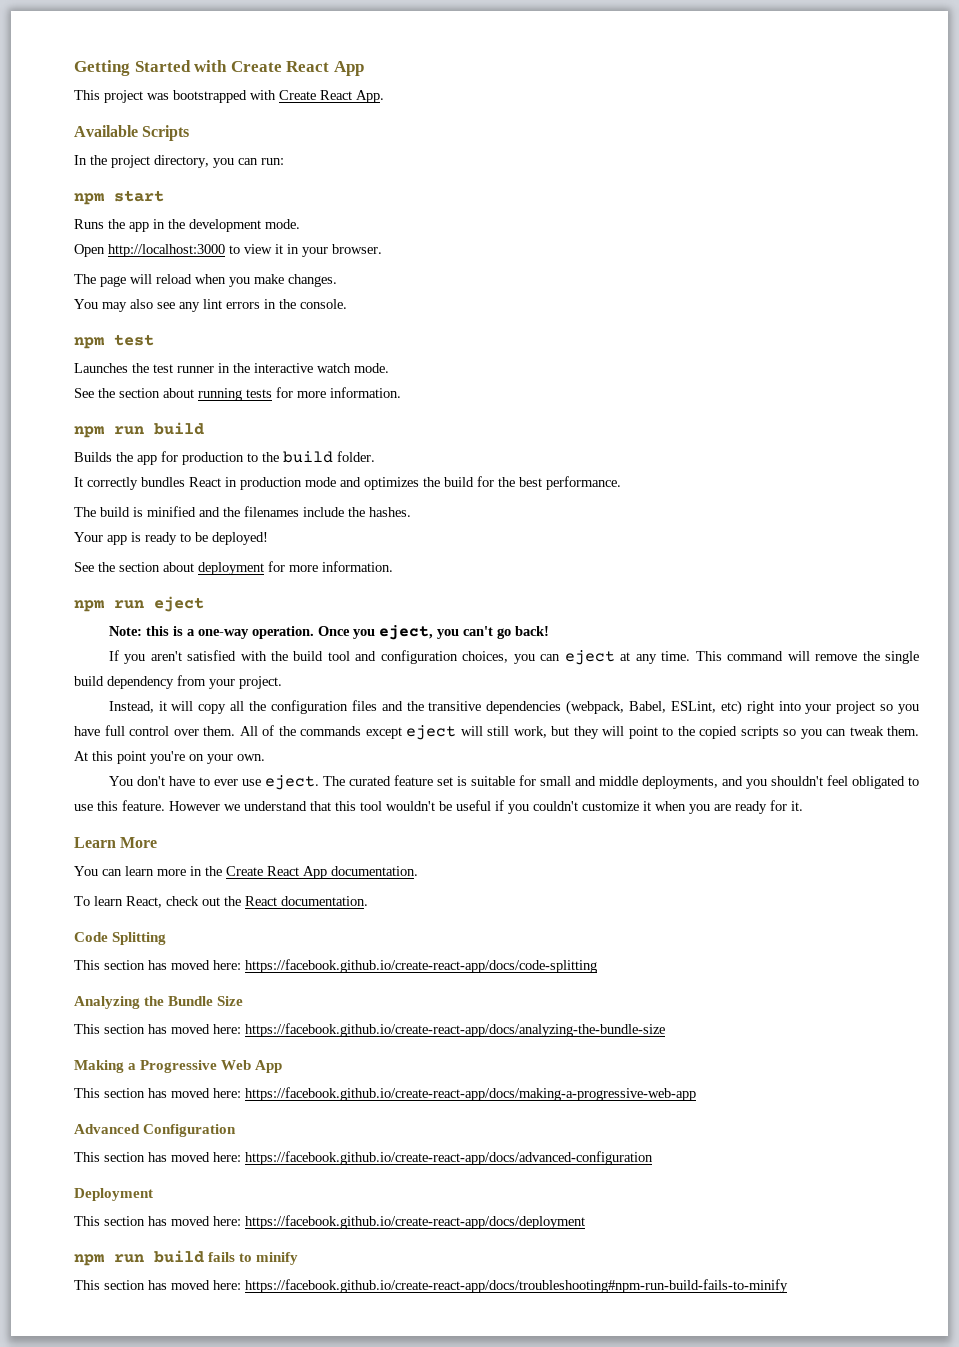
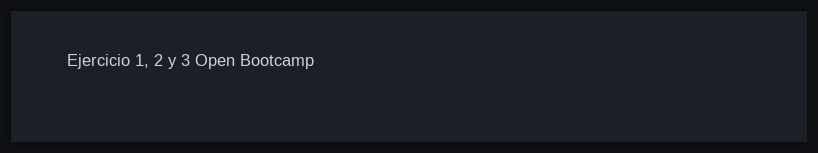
[74,60,364,76] [74,90,384,103] [74,125,190,141] [74,155,284,168] [74,190,164,205] [74,219,300,232] [74,244,382,257] [74,274,337,287] [74,299,347,312] [74,334,154,349] [74,363,389,373] [74,387,401,401] [74,422,204,438] [74,451,375,465] [74,476,621,490] [74,506,411,517] [74,532,268,545] [74,561,393,575] [74,596,204,612] [108,625,549,640] [108,650,920,665] [74,675,282,689] [108,700,920,715] [74,725,919,740] [74,751,265,764] [108,775,919,790] [74,800,803,814] [74,837,158,848] [74,866,418,879] [74,896,368,908] [74,932,167,945] [74,959,597,973] [74,996,244,1009] [74,1023,665,1037] [74,1060,283,1073] [74,1087,696,1101] [74,1124,237,1137] [74,1151,653,1165] [74,1188,153,1201] [74,1215,585,1229] [74,1250,299,1266] [74,1279,788,1293] Getting Started with Create React App // This project was bootstrapped with Create React App. // Available Scripts // In the project directory, you can run: // npm start // Runs the app in the development mode. // Open http://localhost:3000 to view it in your browser. // The page will reload when you make changes. // You may also see any lint errors in the console. // npm test // Launches the test runner in the interactive watch mode. // See the section about running tests for more information. // npm run build // Builds the app for production to the build folder. // It correctly bundles React in production mode and optimizes the build for the best performance. // The build is minified and the filenames include the hashes. // Your app is ready to be deployed! // See the section about deployment for more information. // npm run eject // Note: this is a one-way operation. Once you eject, you can't go back! // If you aren't satisfied with the build tool and configuration choices, you can eject at any time. This command will remove the single build dependency from your project. // Instead, it will copy all the configuration files and the transitive dependencies (webpack, Babel, ESLint, etc) right into your project so you have full control over them. All of the commands except eject will still work, but they will point to the copied scripts so you can tweak them. At this point you're on your own. // You don't have to ever use eject. The curated feature set is suitable for small and middle deployments, and you shouldn't feel obligated to use this feature. However we understand that this tool wouldn't be useful if you couldn't customize it when you are ready for it. // Learn More // You can learn more in the Create React App documentation. // To learn React, check out the React documentation. // Code Splitting // This section has moved here: https://facebook.github.io/create-react-app/docs/code-splitting // Analyzing the Bundle Size // This section has moved here: https://facebook.github.io/create-react-app/docs/analyzing-the-bundle-size // Making a Progressive Web App // This section has moved here: https://facebook.github.io/create-react-app/docs/making-a-progressive-web-app // Advanced Configuration // This section has moved here: https://facebook.github.io/create-react-app/docs/advanced-configuration // Deployment // This section has moved here: https://facebook.github.io/create-react-app/docs/deployment // npm run build fails to minify // This section has moved here: https://facebook.github.io/create-react-app/docs/troubleshooting#npm-run-build-fails-to-minify -> [67,54,314,69] Ejercicio 1, 2 y 3 Open Bootcamp

